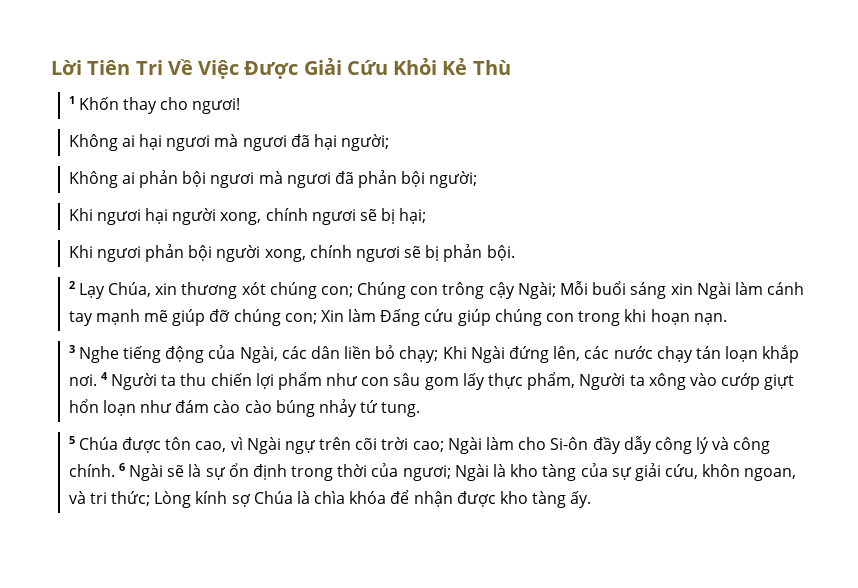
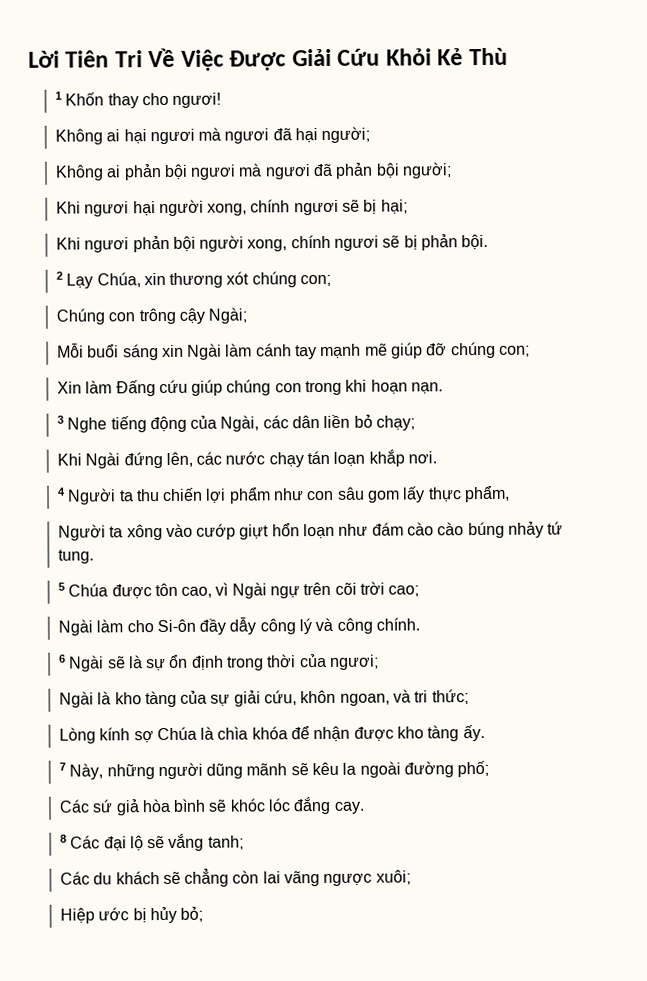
(353, 291) none -> (332, 280) //
(556, 290) none -> (248, 315) //
(317, 318) none -> (531, 351) //
(439, 354) none -> (416, 423) //
(97, 380) none -> (438, 457) //
(576, 381) none -> (511, 494) //
(444, 446) none -> (420, 591) //
(115, 470) none -> (421, 624) //
(451, 473) none -> (380, 662) //
(150, 498) none -> (469, 697) //
(592, 499) none -> [58,760,490,780] [58,796,365,816] [59,833,244,852] [59,868,411,887] [59,906,204,924] // 7 Này, những người dũng mãnh sẽ kêu la ngoài đường phố; // Các sứ giả hòa bình sẽ khóc lóc đắng cay. // 8 Các đại lộ sẽ vắng tanh; // Các du khách sẽ chẳng còn lai vãng ngược xuôi; // Hiệp ước bị hủy bỏ;

